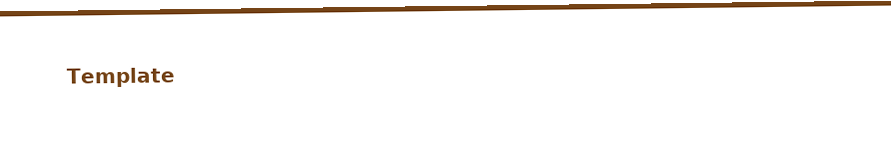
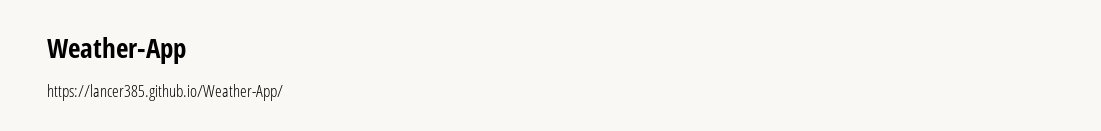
[66,67,176,88] Template -> [47,37,186,64] [47,84,283,101] Weather-App // https://lancer385.github.io/Weather-App/

